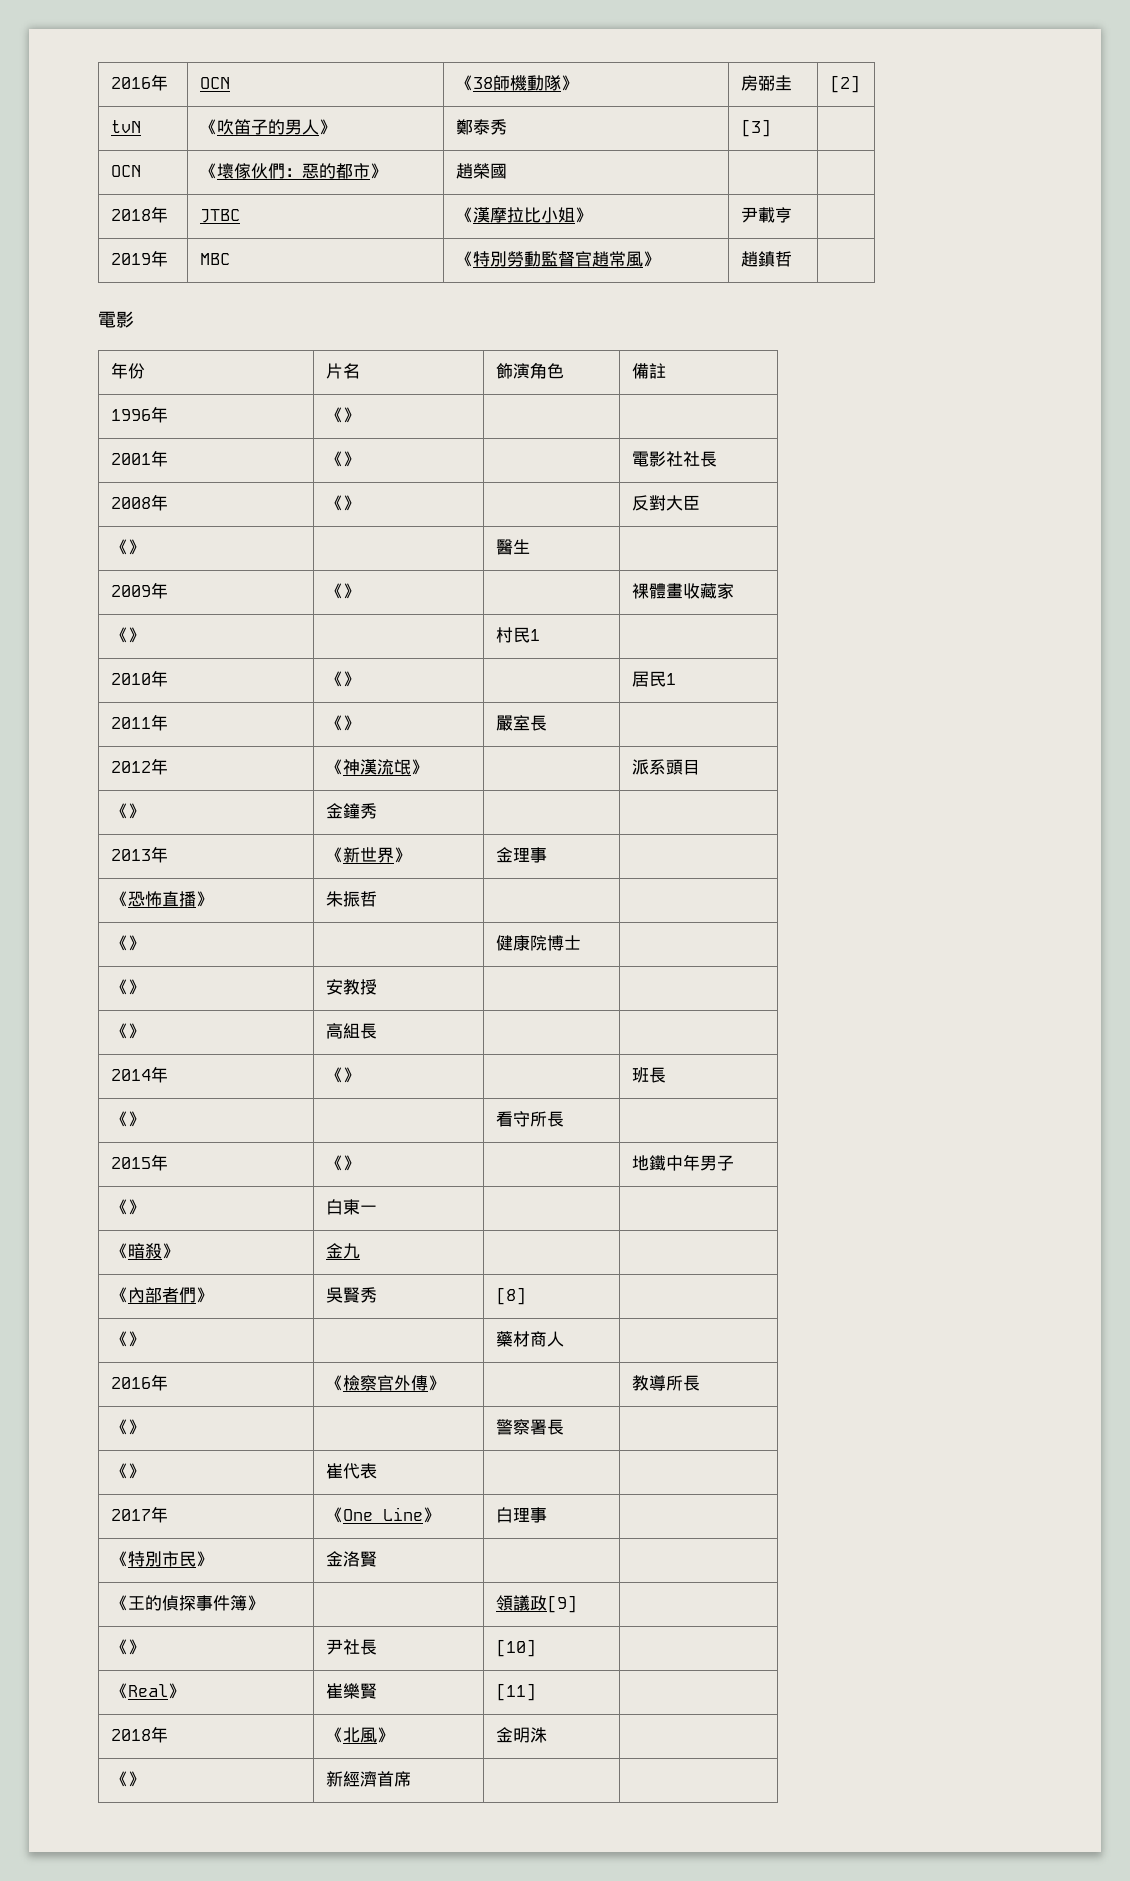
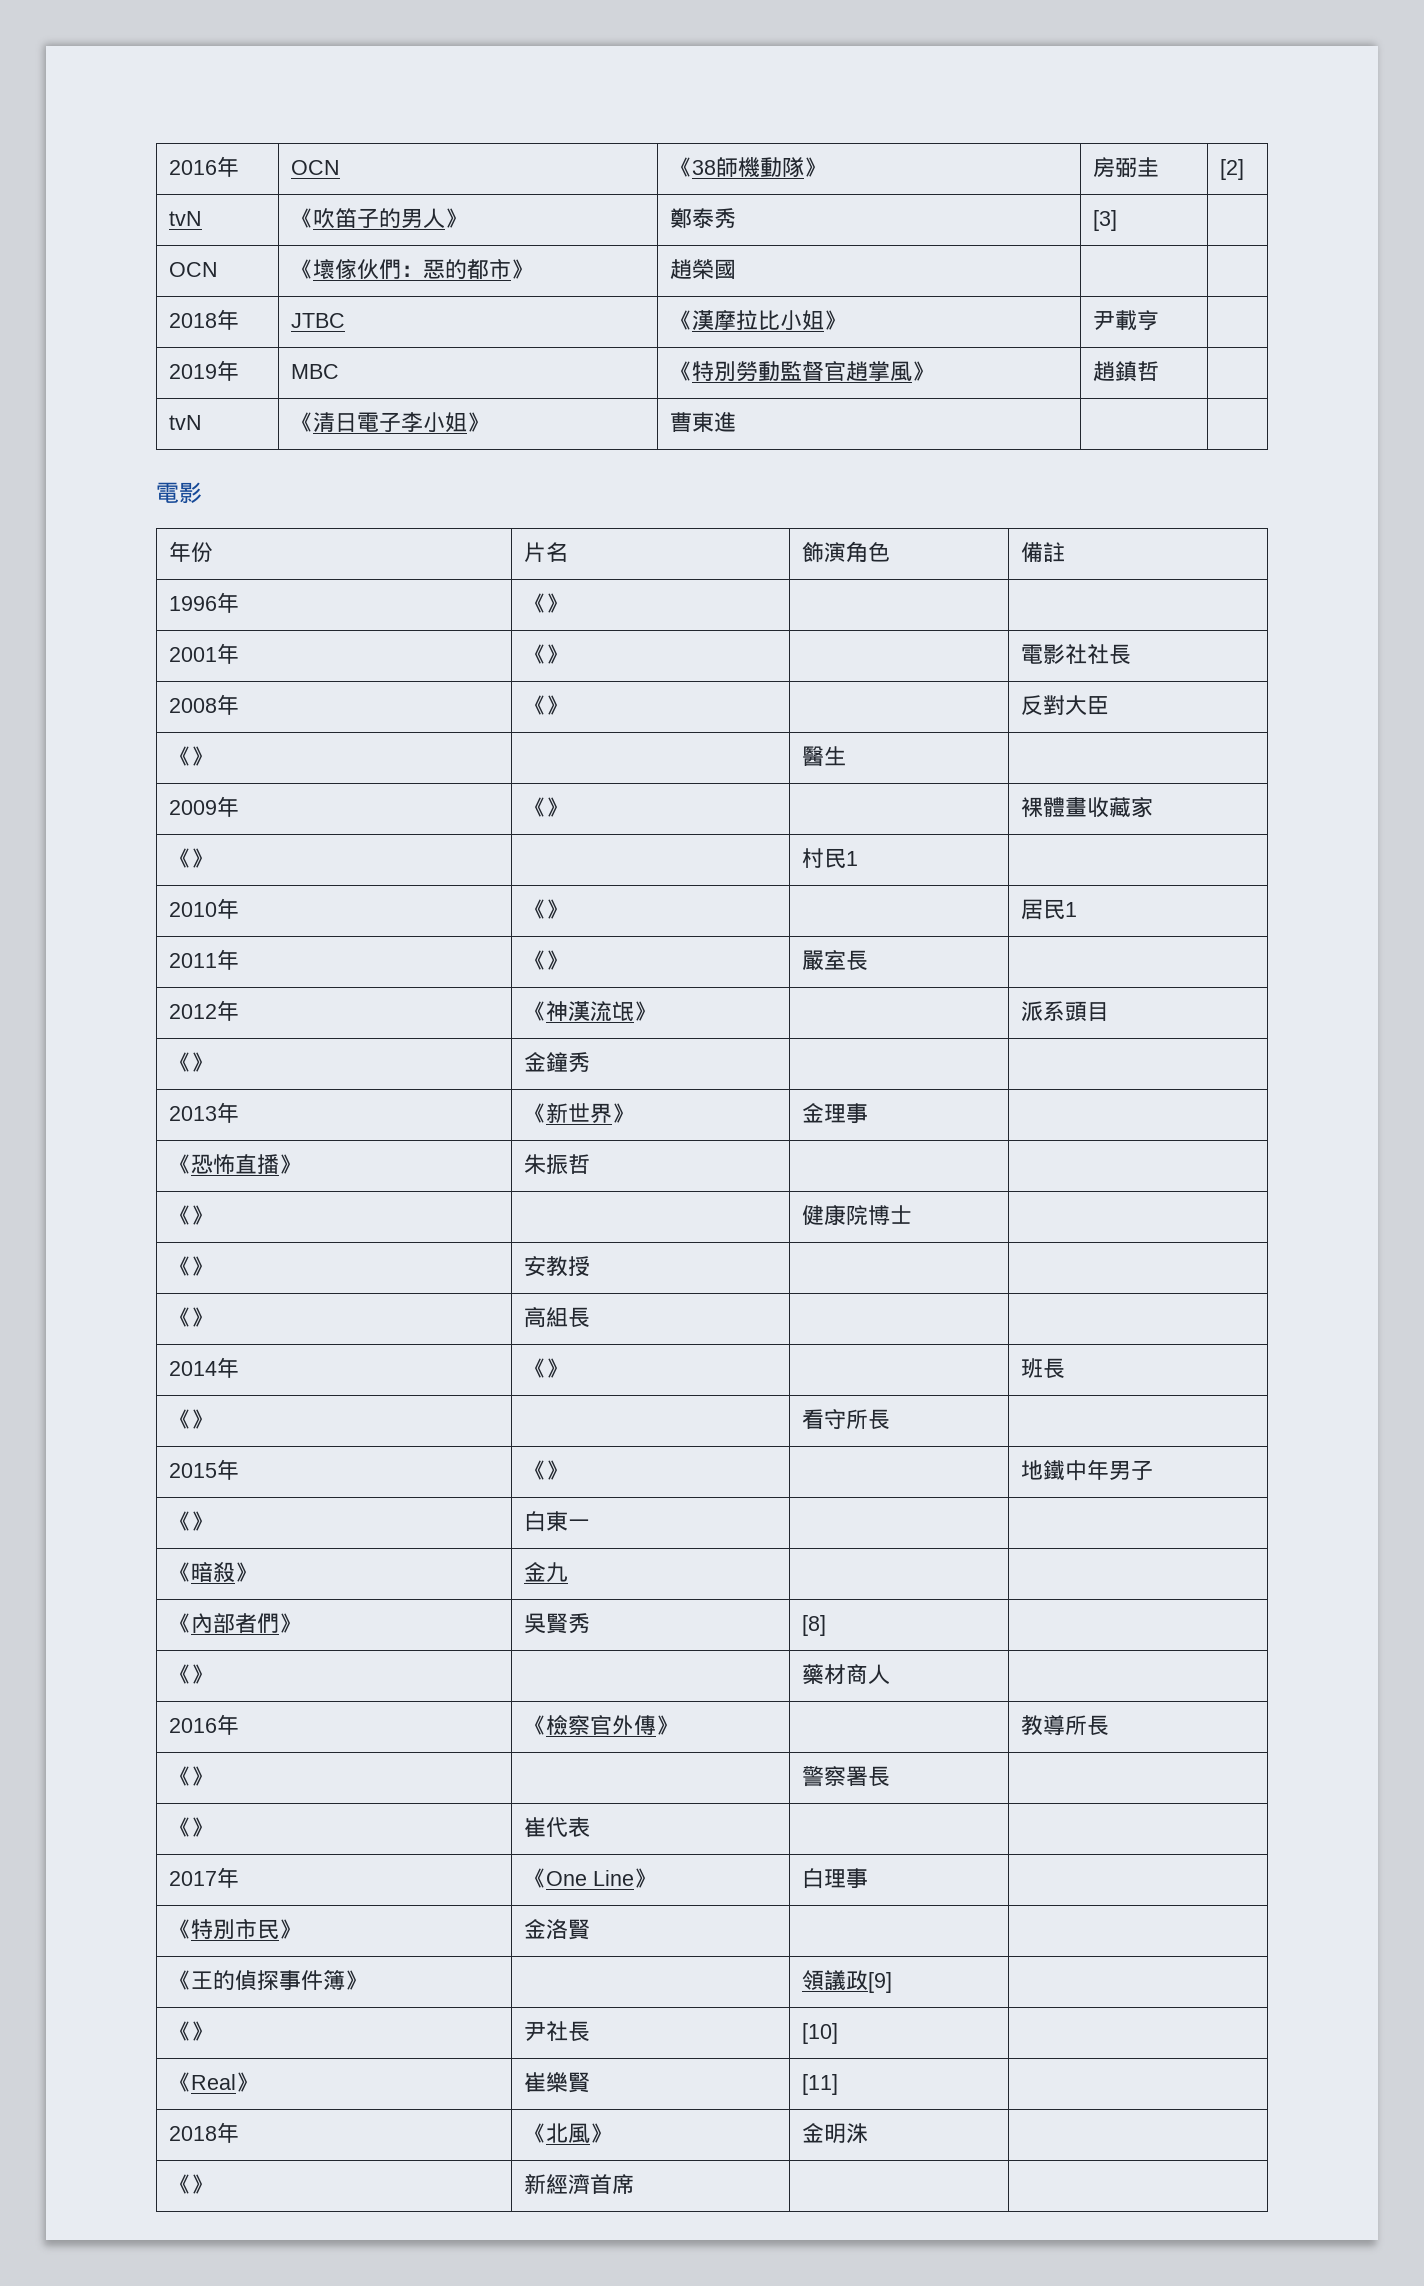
[608,251,626,267] 常 -> [867,361,890,382] 掌
(792, 259) none -> [168,415,202,430] [290,412,489,433] [669,411,736,432] // tvN | 《清日電子李小姐》 | 曹東進 | |

